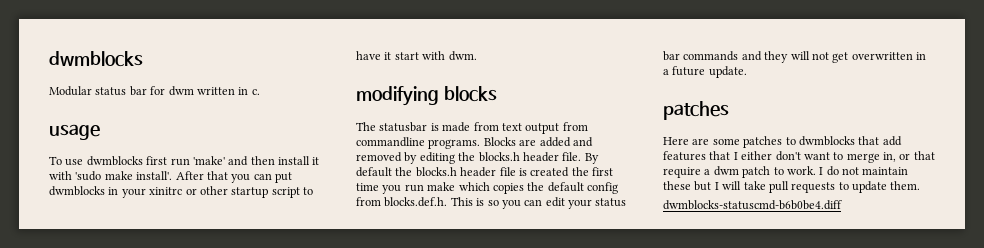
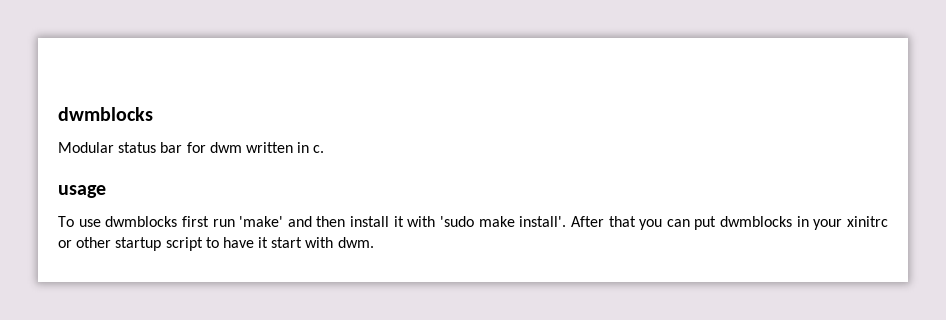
[356,86,497,106] [356,122,588,134] [356,137,593,149] [356,152,599,164] [356,167,613,177] [356,182,618,194] [356,197,627,209] [663,51,926,63] [663,66,747,78] [663,101,729,120] [663,136,902,148] [663,151,935,163] [663,166,909,178] [663,181,921,193] [663,200,842,210] // modifying blocks // The statusbar is made from text output from commandline programs. Blocks are added and removed by editing the blocks.h header file. By default the blocks.h header file is created the first time you run make which copies the default config from blocks.def.h. This is so you can edit your status bar commands and they will not get overwritten in a future update. // patches // Here are some patches to dwmblocks that add features that I either don't want to merge in, or that require a dwm patch to work. I do not maintain these but I will take pull requests to update them. // dwmblocks-statuscmd-b6b0be4.diff -> (374, 242) none

